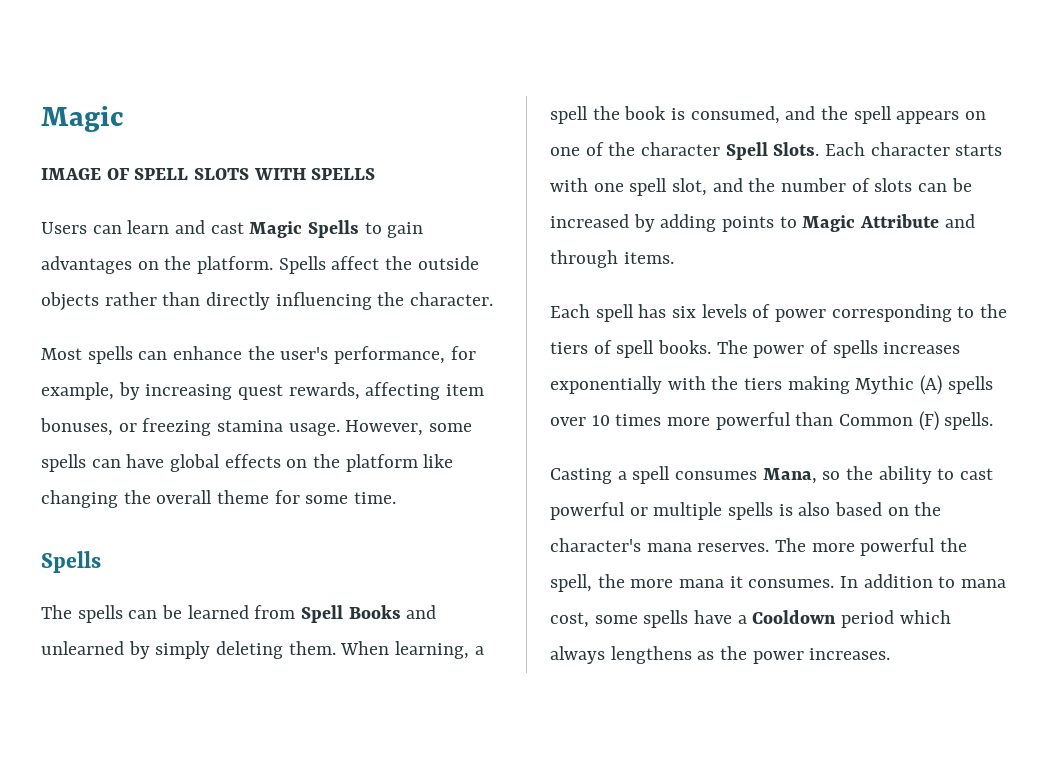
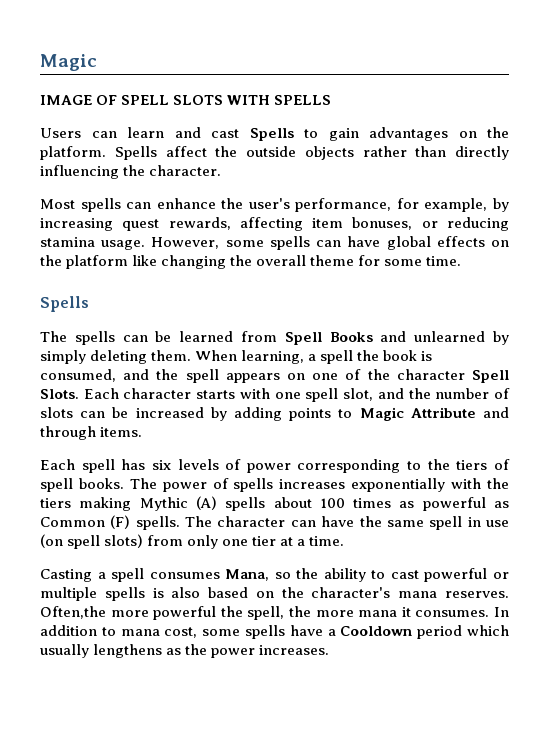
[249,221,303,238] Magic -> (239, 133) none
[142,418,212,436] freezing -> [447,217,509,231] reducing
[550,411,994,431] over 10 times more powerful than Common (F) spells. -> [273,497,510,511] [40,515,510,530] [40,534,345,549] about 100 times as powerful as Common (F) spells. The character can have the same spell in use (on spell slots) from only one tier at a time.
[775,538,807,552] The -> [40,606,106,619] Often,the
[550,646,605,664] always -> [40,644,89,658] usually

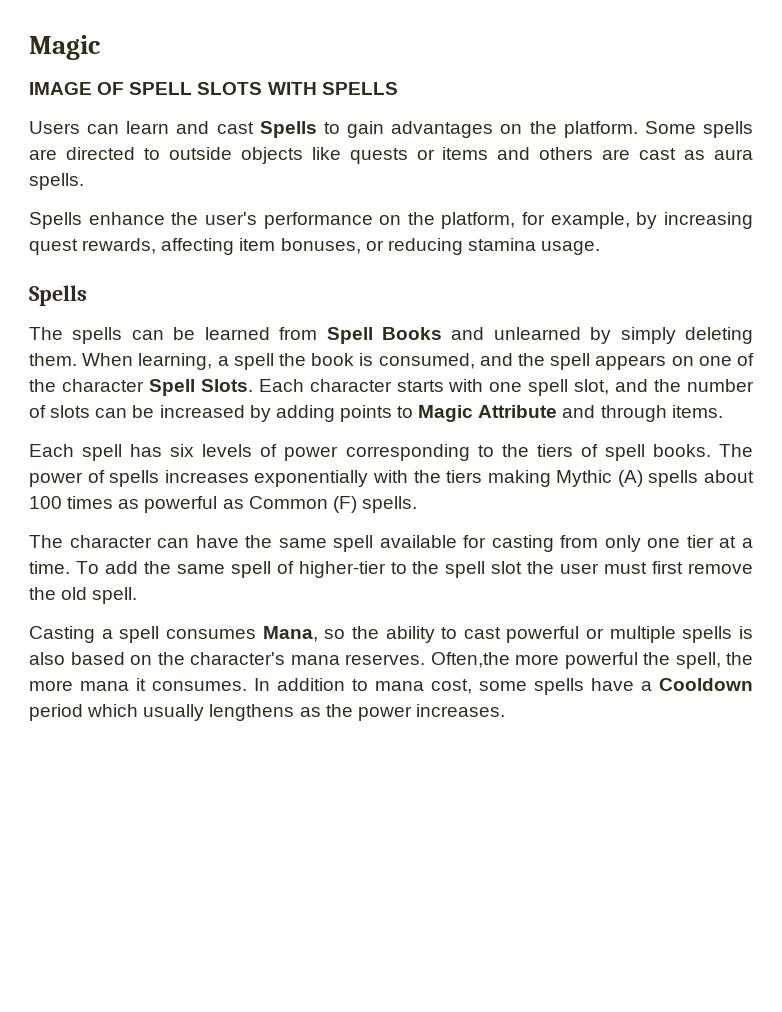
[114,146,509,160] [40,165,222,179] [40,198,392,212] Spells affect the outside objects rather than directly influencing the character. // Most spells can enhance the user's performance, -> [644,121,753,138] [29,147,754,164] [29,173,84,190] [29,212,516,229] Some spells are directed to outside objects like quests or items and others are cast as aura spells. // Spells enhance the user's performance on the platform,
[151,236,510,250] [40,255,462,269] However, some spells can have global effects on the platform like changing the overall theme for some time. -> (601, 248) none
(180, 523) none -> (417, 504) //
[467,517,510,527] [40,534,144,549] in use (on spell slots) -> [379,535,554,552] available for casting
(345, 541) none -> [75,561,753,578] [29,587,138,604] To add the same spell of higher-tier to the spell slot the user must first remove the old spell.

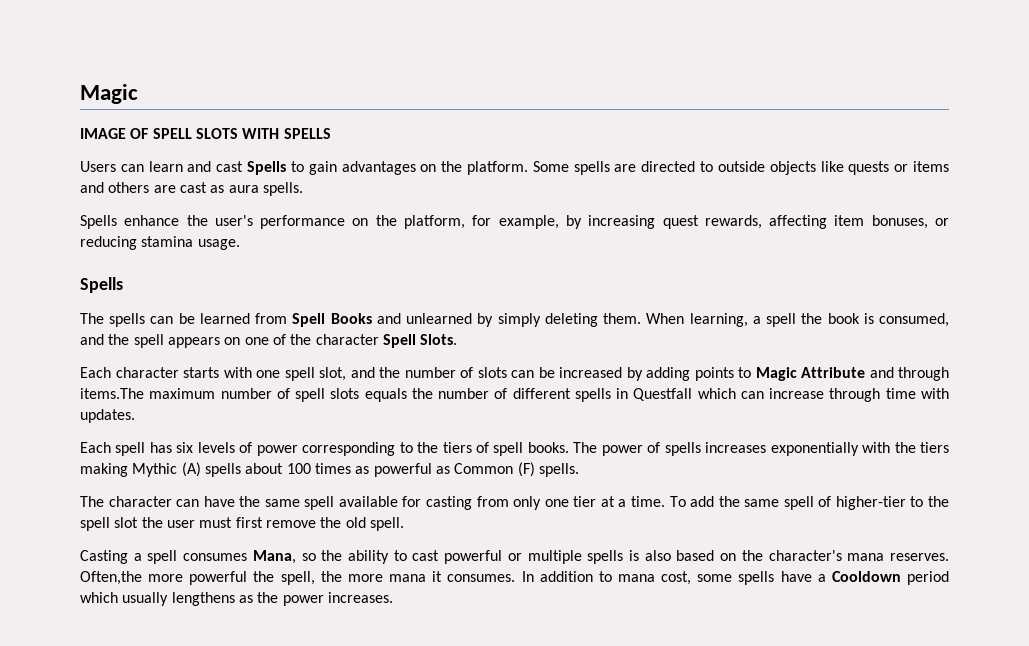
(253, 385) none -> (458, 339) //
[671,405,723,418] items. -> [80,388,950,402] [80,409,135,423] items.The maximum number of spell slots equals the number of different spells in Questfall which can increase through time with updates.

